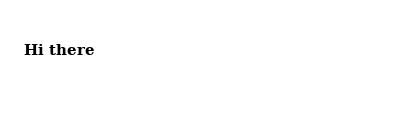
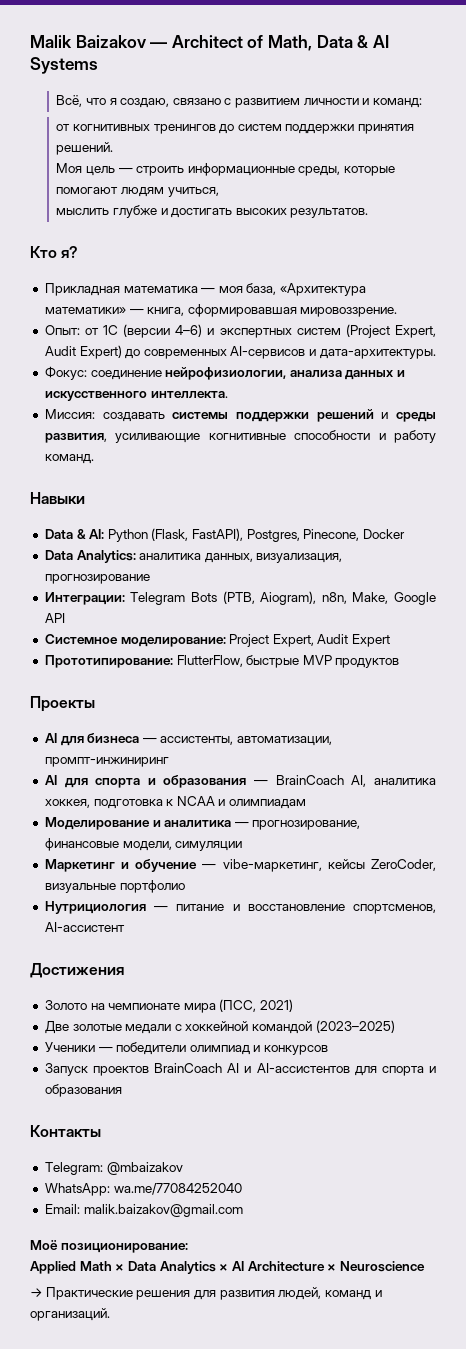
[24,44,95,55] Hi there -> [30,35,389,51] [30,57,98,74] [56,95,423,108] [56,124,415,134] [56,142,114,155] [56,163,396,176] [56,187,219,197] [56,205,369,218] [30,246,79,258] [44,283,367,296] [44,304,398,317] [44,324,437,338] [44,345,436,359] [44,366,406,380] [44,391,228,401] [44,409,436,422] [44,430,436,443] [44,454,94,464] [30,492,85,504] [44,528,406,542] [44,550,343,563] [44,574,150,584] [44,591,437,605] [44,613,65,623] [44,634,391,647] [44,655,400,668] [30,696,95,712] [44,733,333,746] [44,757,169,767] [44,775,437,788] [44,796,307,809] [44,817,361,830] [44,838,243,851] [44,859,436,872] [44,880,185,893] [44,901,436,914] [44,922,125,932] [30,963,124,978] [44,999,294,1013] [44,1020,395,1034] [44,1042,329,1055] [44,1063,437,1076] [44,1084,122,1097] [30,1125,101,1137] [44,1162,183,1175] [44,1183,242,1196] [44,1204,243,1217] [30,1240,188,1253] [30,1261,425,1274] [30,1287,382,1300] [30,1308,110,1321] Malik Baizakov — Architect of Math, Data & AI Systems // Всё, что я создаю, связано с развитием личности и команд: // от когнитивных тренингов до систем поддержки принятия решений. // Моя цель — строить информационные среды, которые помогают людям учиться, // мыслить глубже и достигать высоких результатов. // Кто я? // Прикладная математика — моя база, «Архитектура математики» — книга, сформировавшая мировоззрение. // Опыт: от 1С (версии 4–6) и экспертных систем (Project Expert, Audit Expert) до современных AI-сервисов и дата-архитектуры. // Фокус: соединение нейрофизиологии, анализа данных и искусственного интеллекта. // Миссия: создавать системы поддержки решений и среды развития, усиливающие когнитивные способности и работу команд. // Навыки // Data & AI: Python (Flask, FastAPI), Postgres, Pinecone, Docker // Data Analytics: аналитика данных, визуализация, прогнозирование // Интеграции: Telegram Bots (PTB, Aiogram), n8n, Make, Google API // Системное моделирование: Project Expert, Audit Expert // Прототипирование: FlutterFlow, быстрые MVP продуктов // Проекты // AI для бизнеса — ассистенты, автоматизации, промпт-инжиниринг // AI для спорта и образования — BrainCoach AI, аналитика хоккея, подготовка к NCAA и олимпиадам // Моделирование и аналитика — прогнозирование, финансовые модели, симуляции // Маркетинг и обучение — vibe-маркетинг, кейсы ZeroCoder, визуальные портфолио // Нутрициология — питание и восстановление спортсменов, AI-ассистент // Достижения // Золото на чемпионате мира (ПСС, 2021) // Две золотые медали с хоккейной командой (2023–2025) // Ученики — победители олимпиад и конкурсов // Запуск проектов BrainCoach AI и AI-ассистентов для спорта и образования // Контакты // Telegram: @mbaizakov // WhatsApp: wa.me/77084252040 // Email: malik.baizakov@gmail.com // Моё позиционирование: // Applied Math × Data Analytics × AI Architecture × Neuroscience // → Практические решения для развития людей, команд и организаций.

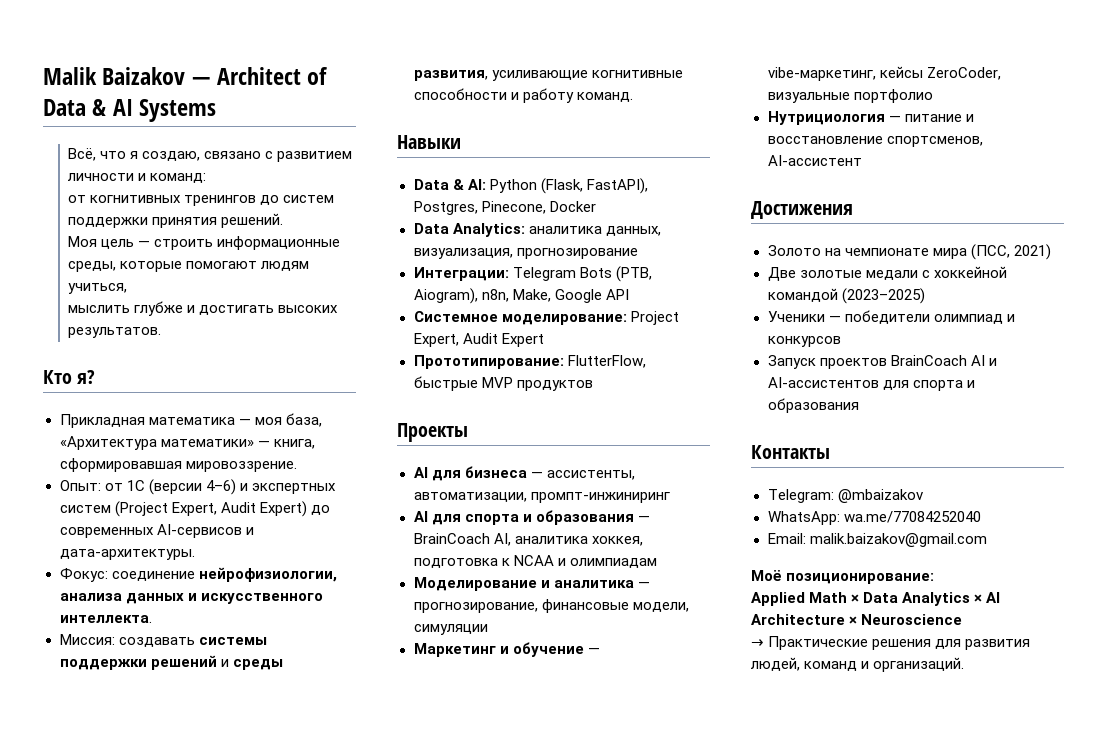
[267,35,312,51] Math, -> (329, 76) none

